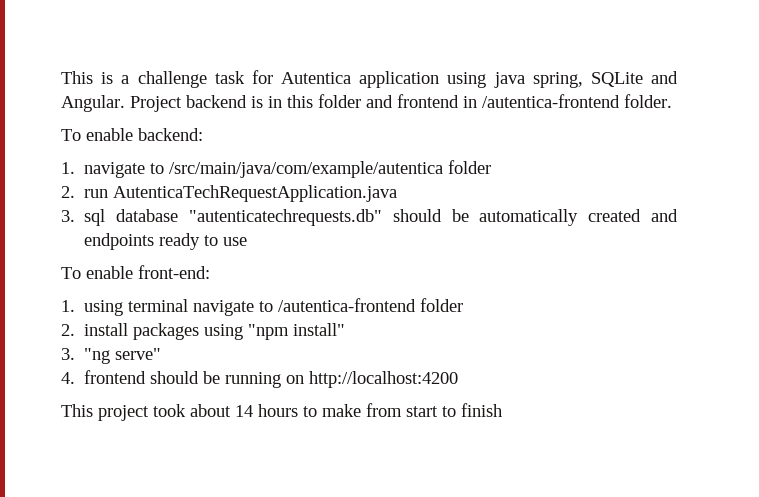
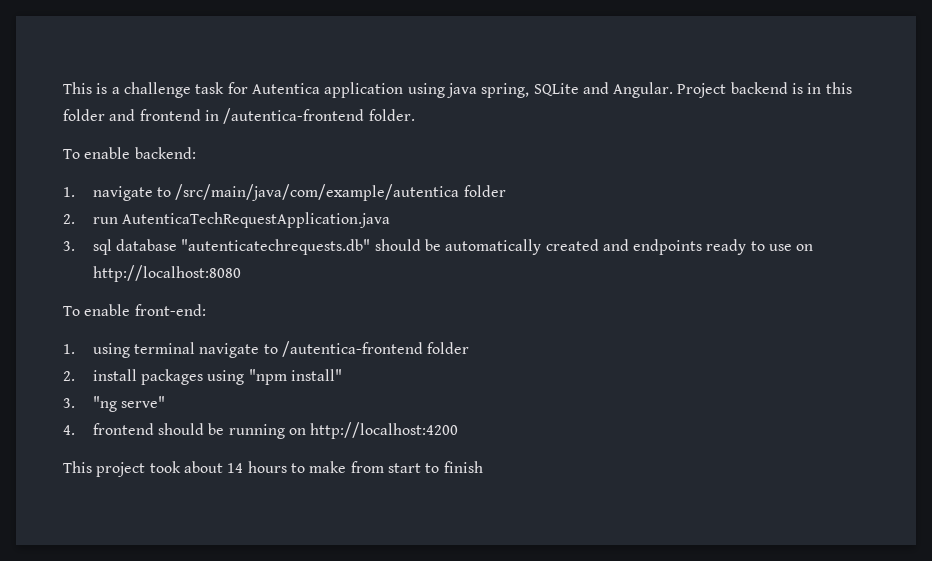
(248, 241) none -> [796,244,814,251] [92,265,241,282] on http://localhost:8080

